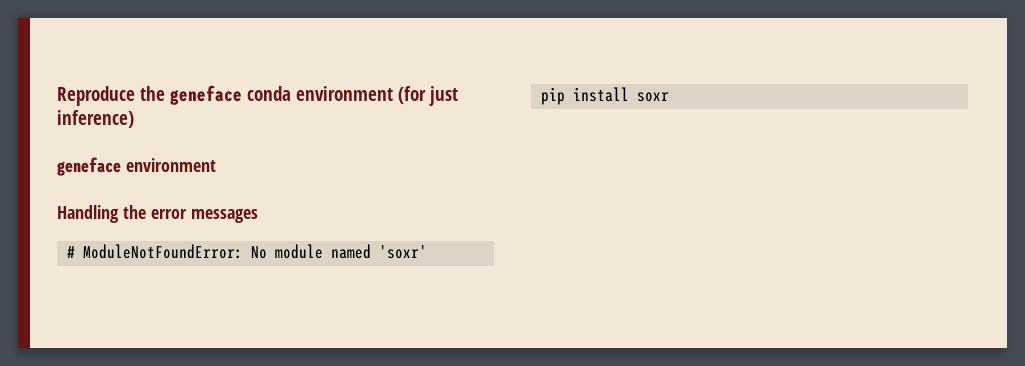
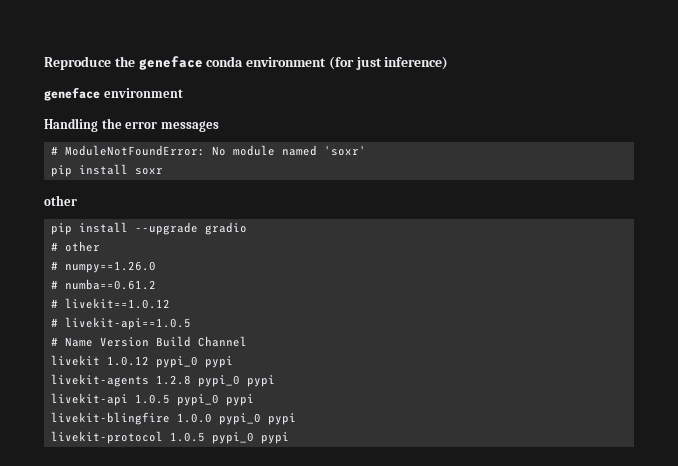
(670, 97) none -> [44,195,77,206] [51,222,248,235] [51,241,101,252] [51,261,157,273] [51,279,157,290] [51,298,171,309] [51,317,192,330] [51,336,248,347] [51,355,234,368] [51,374,276,387] [51,393,255,406] [51,412,297,425] [51,431,290,444] // other // pip install --upgrade gradio // # other // # numpy==1.26.0 // # numba==0.61.2 // # livekit==1.0.12 // # livekit-api==1.0.5 // # Name Version Build Channel // livekit 1.0.12 pypi_0 pypi // livekit-agents 1.2.8 pypi_0 pypi // livekit-api 1.0.5 pypi_0 pypi // livekit-blingfire 1.0.0 pypi_0 pypi // livekit-protocol 1.0.5 pypi_0 pypi

